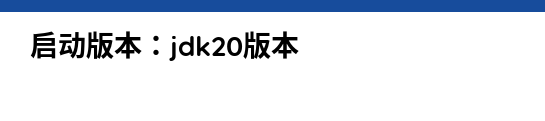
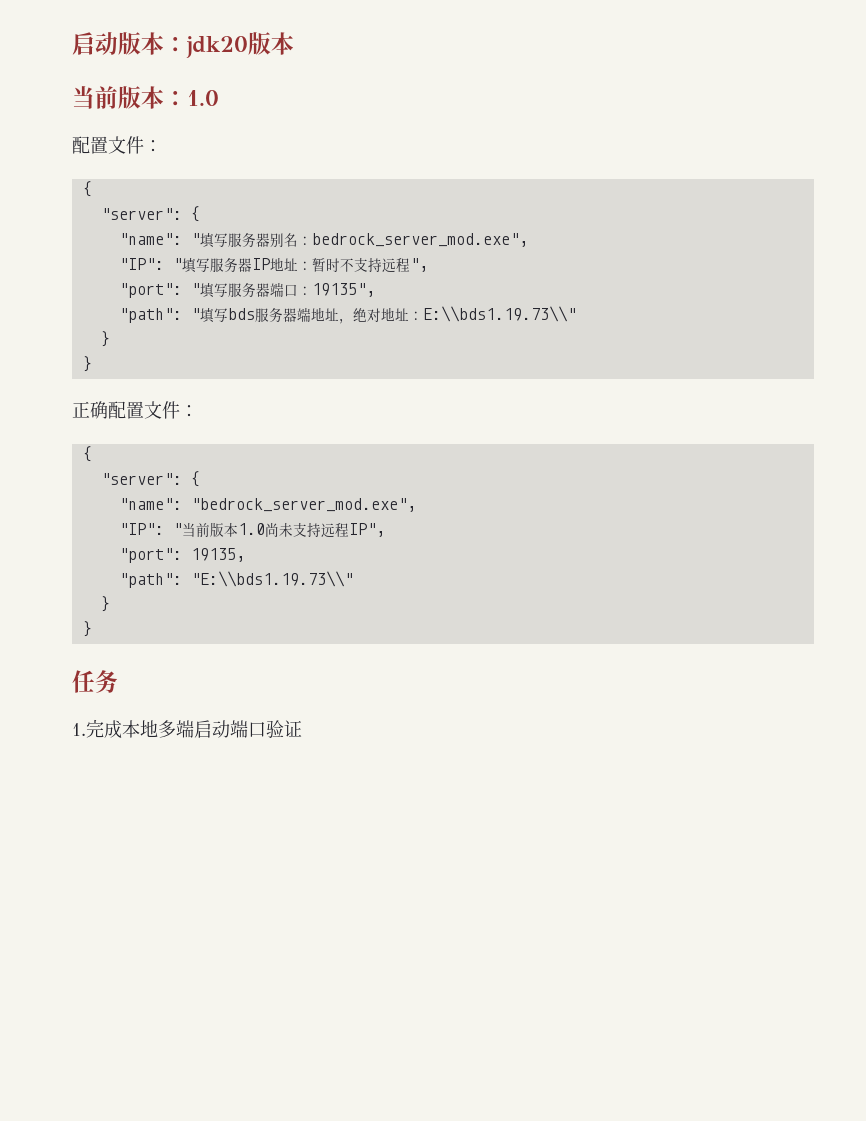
(299, 45) none -> [72,86,219,109] [72,136,162,154] [82,181,92,197] [100,206,200,222] [118,232,528,248] [118,257,428,273] [118,282,375,298] [118,306,576,324] [100,331,110,347] [82,356,92,372] [72,401,198,419] [82,446,92,462] [100,471,200,487] [118,498,416,512] [118,522,385,538] [118,548,245,563] [118,571,353,588] [100,596,110,612] [82,621,92,637] [72,670,118,693] [72,719,302,738] // 当前版本：1.0 // 配置文件： // { // "server": { // "name": "填写服务器别名：bedrock_server_mod.exe", // "IP": "填写服务器IP地址：暂时不支持远程", // "port": "填写服务器端口：19135", // "path": "填写bds服务器端地址，绝对地址：E:\\bds1.19.73\\" // } // } // 正确配置文件： // { // "server": { // "name": "bedrock_server_mod.exe", // "IP": "当前版本1.0尚未支持远程IP", // "port": 19135, // "path": "E:\\bds1.19.73\\" // } // } // 任务 // 1.完成本地多端启动端口验证

